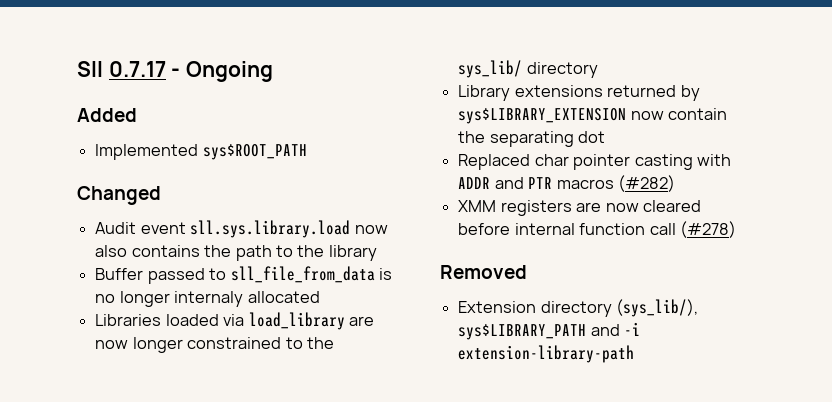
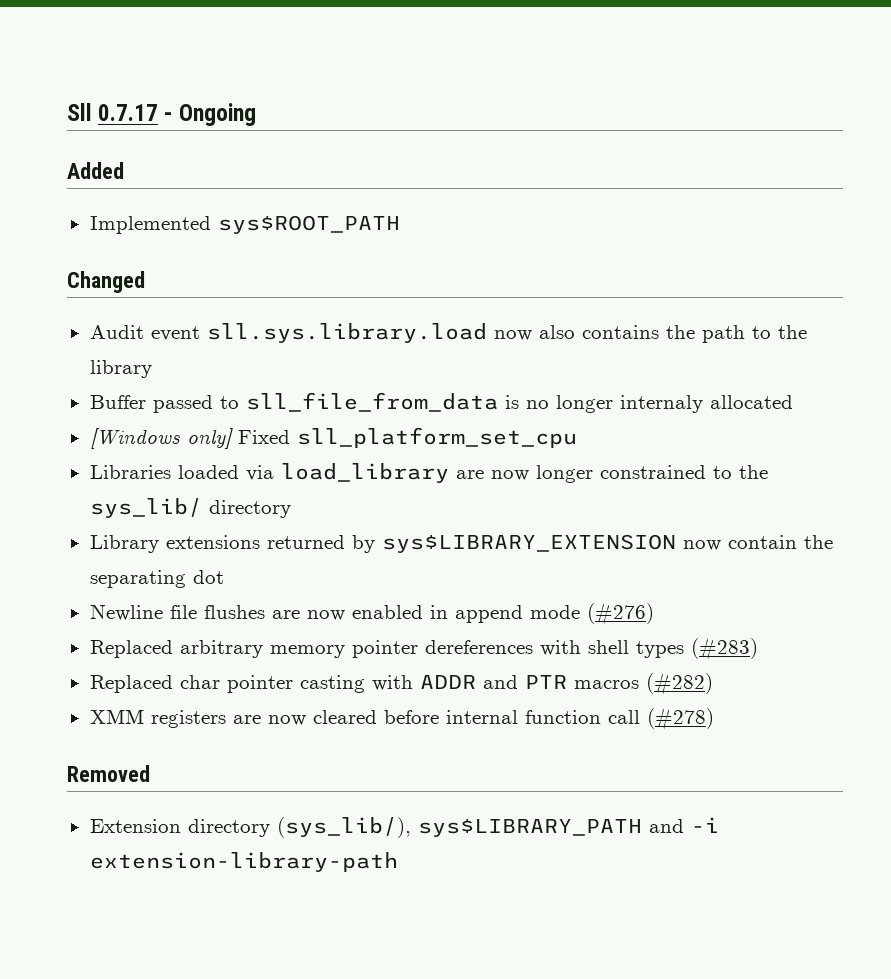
(320, 297) none -> [89,427,577,450] // [Windows only] Fixed sll_platform_set_cpu
(606, 137) none -> [89,602,654,625] [89,637,758,660] // Newline file flushes are now enabled in append mode (#276) // Replaced arbitrary memory pointer dereferences with shell types (#283)

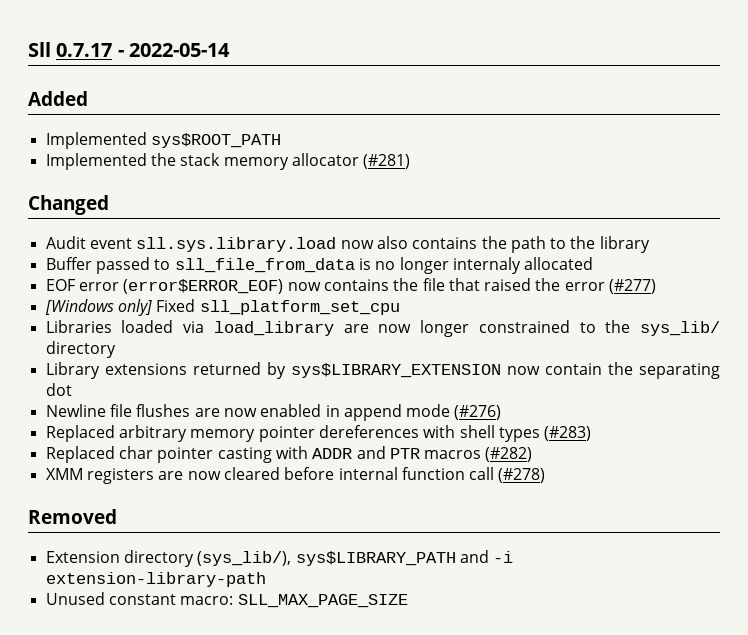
[178,103,256,126] Ongoing -> [129,43,231,57] 2022-05-14
(400, 224) none -> [45,153,411,170] // Implemented the stack memory allocator (#281)
(793, 402) none -> [45,278,657,294] // EOF error (error$ERROR_EOF) now contains the file that raised the error (#277)
(398, 862) none -> [45,592,408,608] // Unused constant macro: SLL_MAX_PAGE_SIZE

